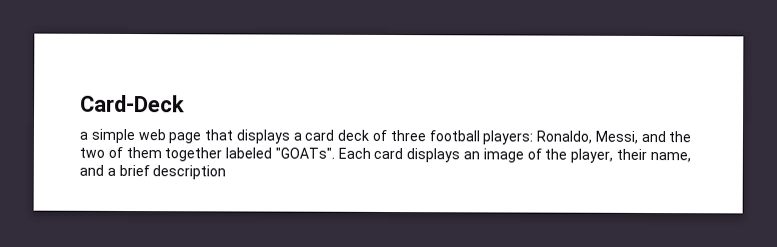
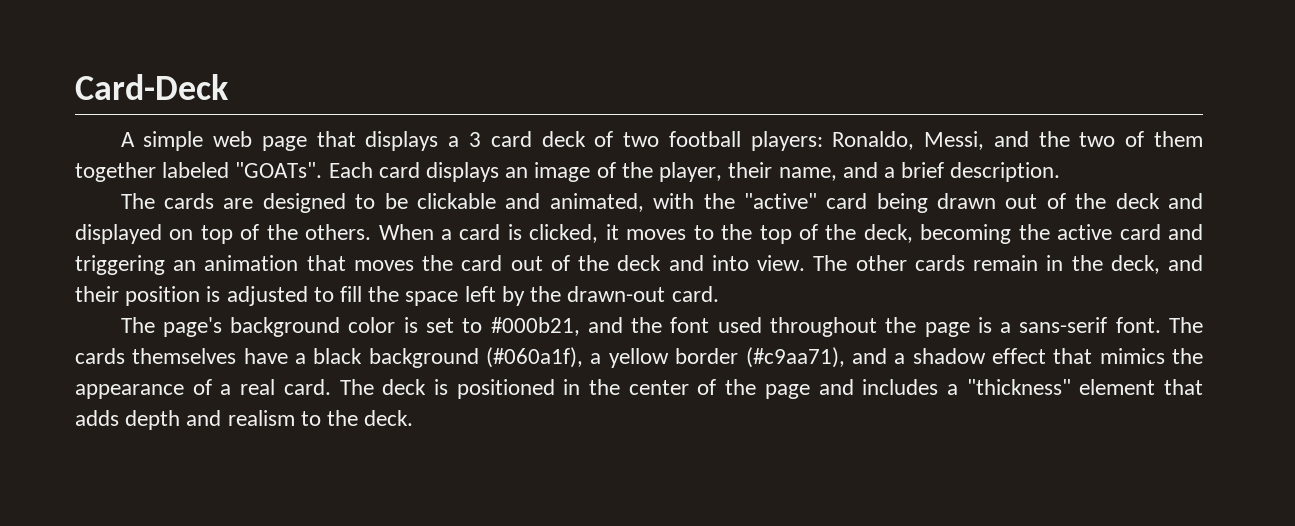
[79,131,88,140] a -> [120,132,135,147] A
(302, 136) none -> [469,132,482,147] 3
[389,130,426,142] three -> [623,132,660,147] two
[152,165,227,180] description -> [950,162,1061,182] [120,193,1203,213] [75,224,1203,244] [75,255,1203,275] [75,286,719,306] [120,317,1204,337] [75,347,1203,368] [75,379,1204,399] [75,410,414,430] description. // The cards are designed to be clickable and animated, with the "active" card being drawn out of the deck and displayed on top of the others. When a card is clicked, it moves to the top of the deck, becoming the active card and triggering an animation that moves the card out of the deck and into view. The other cards remain in the deck, and their position is adjusted to fill the space left by the drawn-out card. // The page's background color is set to #000b21, and the font used throughout the page is a sans-serif font. The cards themselves have a black background (#060a1f), a yellow border (#c9aa71), and a shadow effect that mimics the appearance of a real card. The deck is positioned in the center of the page and includes a "thickness" element that adds depth and realism to the deck.

